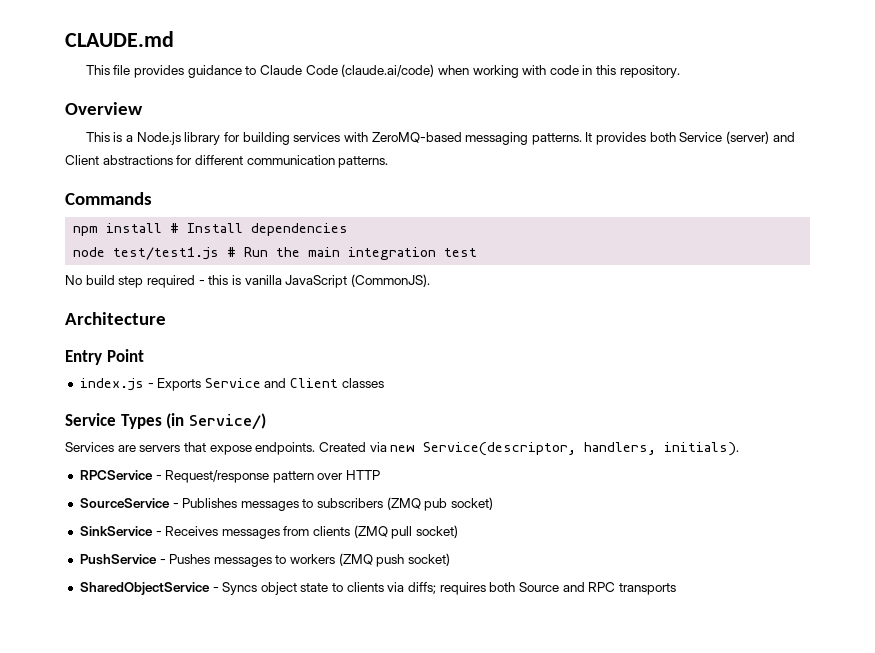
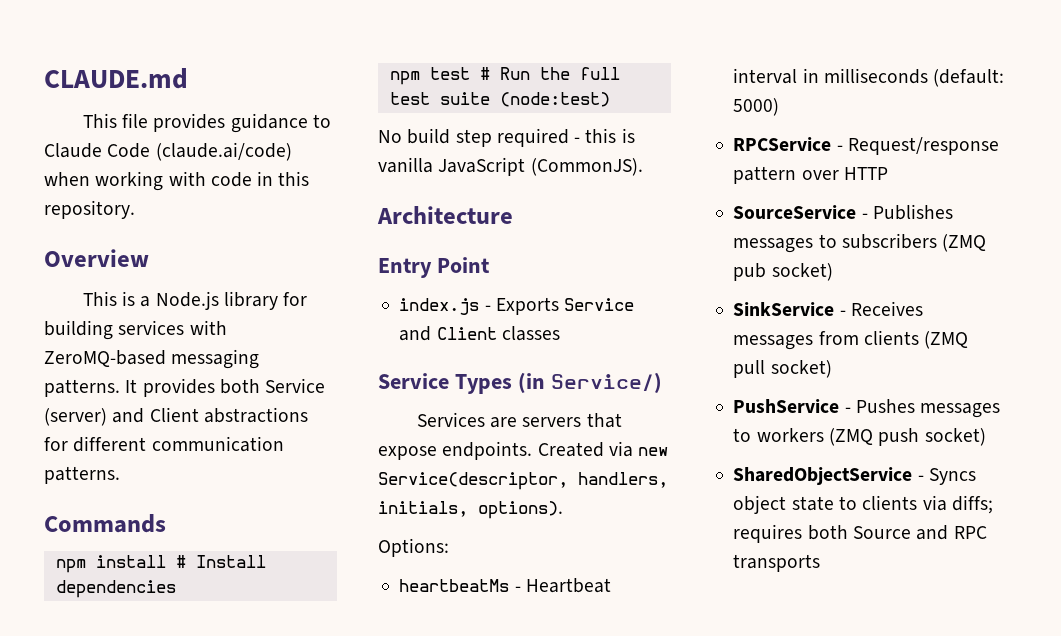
[73,247,220,260] node test/test1.js -> [389,67,470,85] npm test
[308,247,478,260] main integration test -> [579,67,620,80] [389,92,610,107] full test suite (node:test)
[664,442,740,456] initials). -> [378,501,563,519] [378,538,449,557] [399,578,611,593] [733,68,1005,87] [733,98,780,116] initials, options). // Options: // heartbeatMs - Heartbeat interval in milliseconds (default: 5000)

